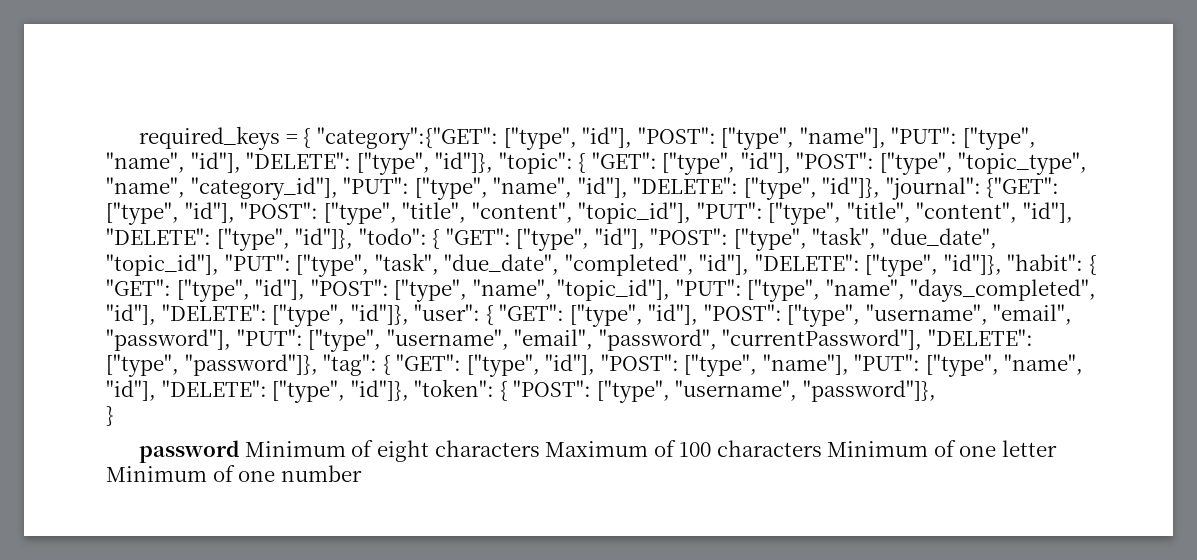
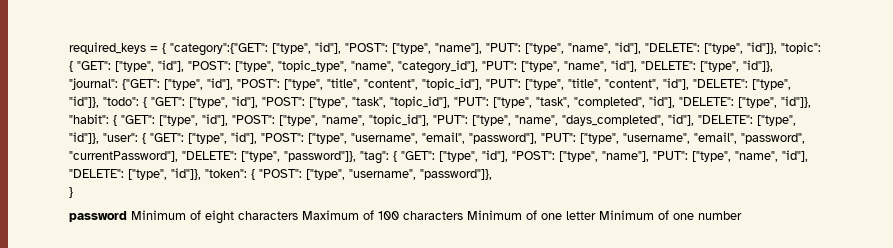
[881,228,997,249] "due_date", -> (386, 102) none
[444,254,560,275] "due_date", -> (570, 102) none

